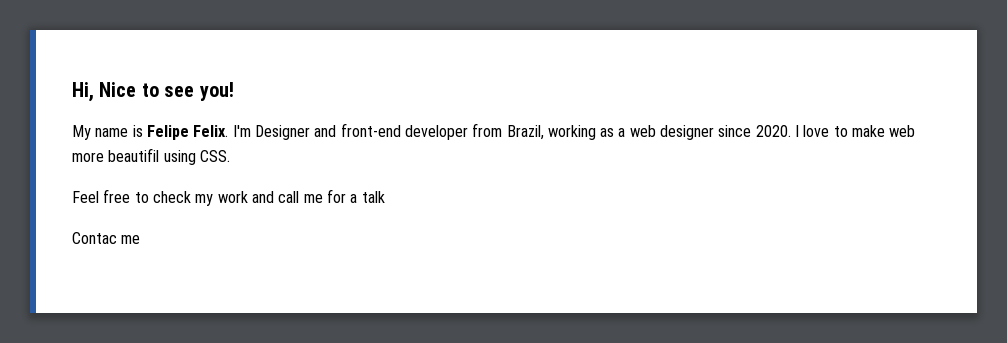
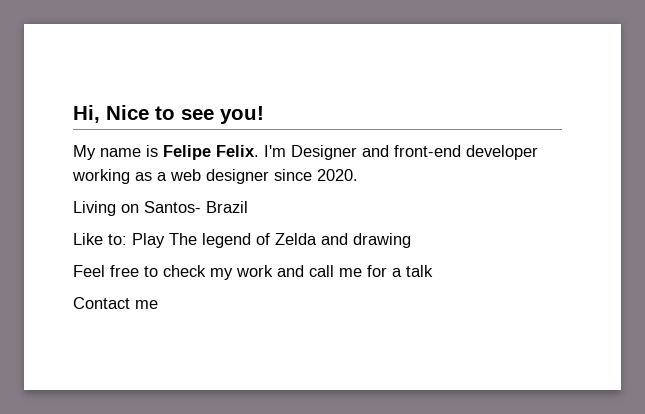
[472,123,544,140] from Brazil, -> (538, 152) none
[795,125,916,137] [72,148,230,165] I love to make web more beautifil using CSS. -> [73,201,248,216] [73,233,411,248] // Living on Santos- Brazil // Like to: Play The legend of Zelda and drawing
[72,232,117,244] Contac -> [73,297,130,309] Contact

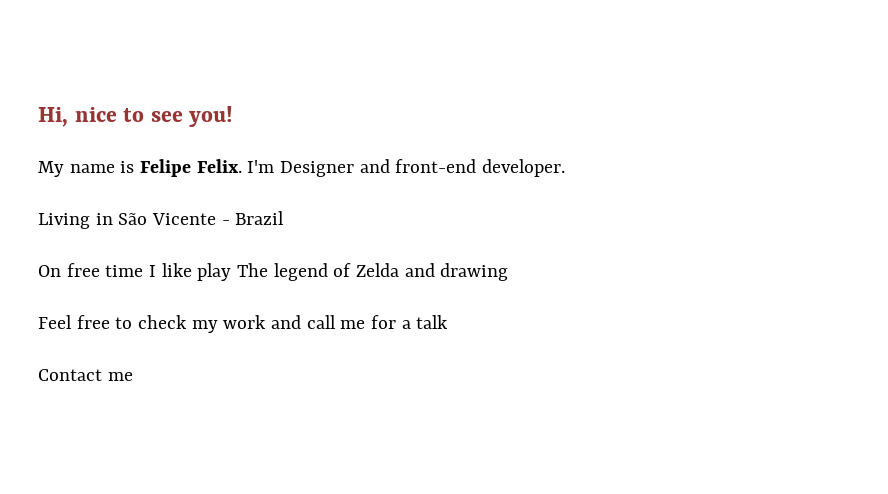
[106,105,149,120] Nice -> [74,107,117,122] nice
[466,145,538,160] [72,169,358,184] [73,201,248,216] [73,233,165,248] developer working as a web designer since 2020. // Living on Santos- Brazil // Like to: Play -> [482,159,566,177] [38,211,285,229] [38,263,232,281] developer. // Living in São Vicente - Brazil // On free time I like play

